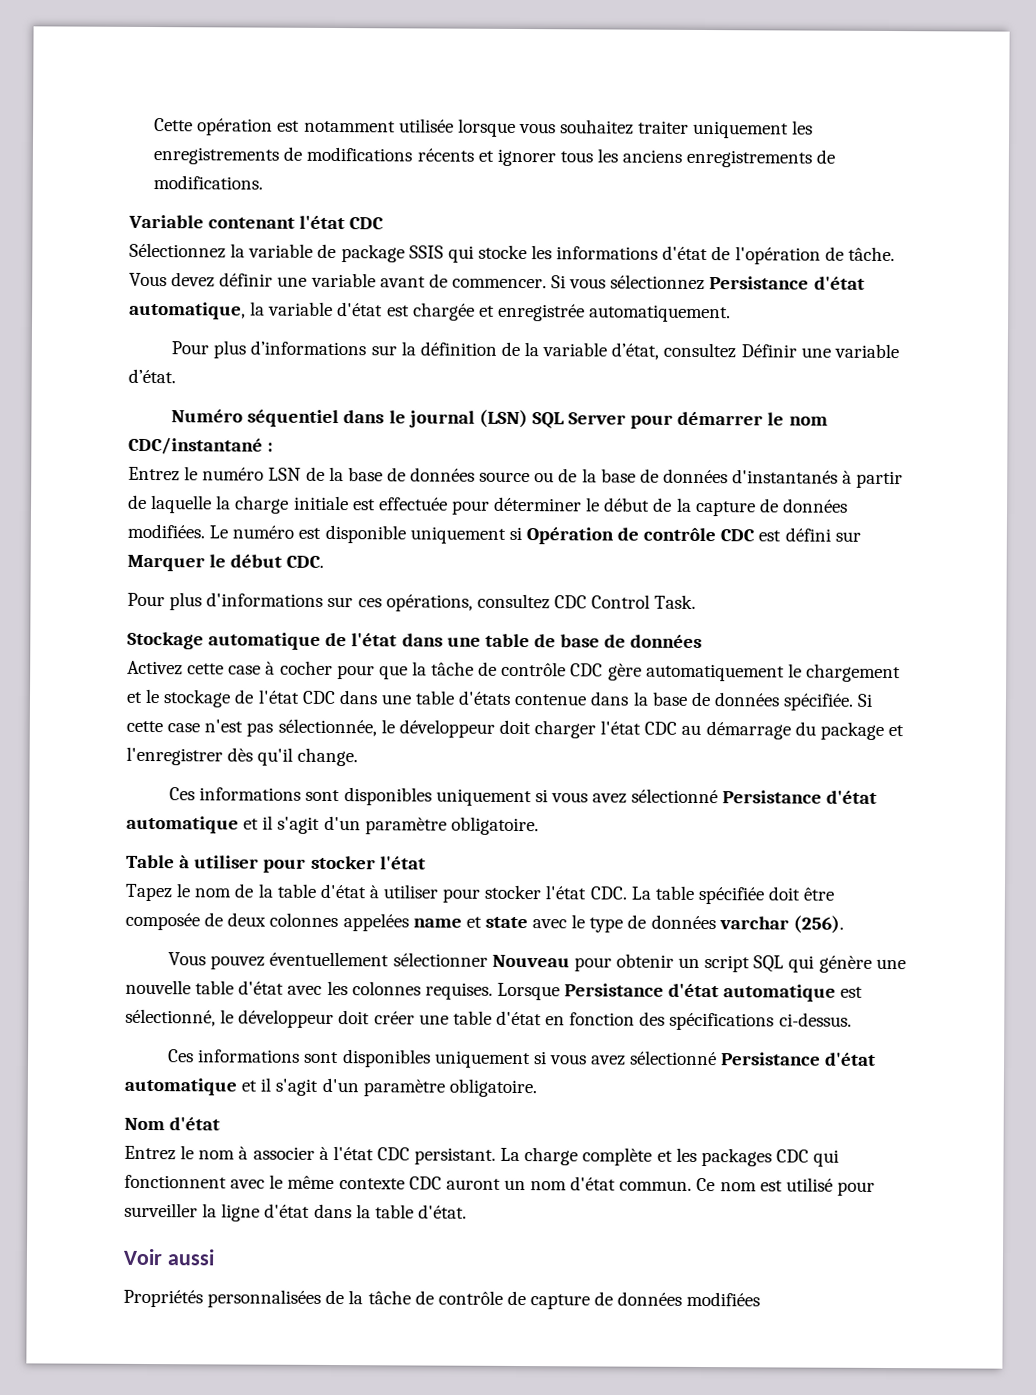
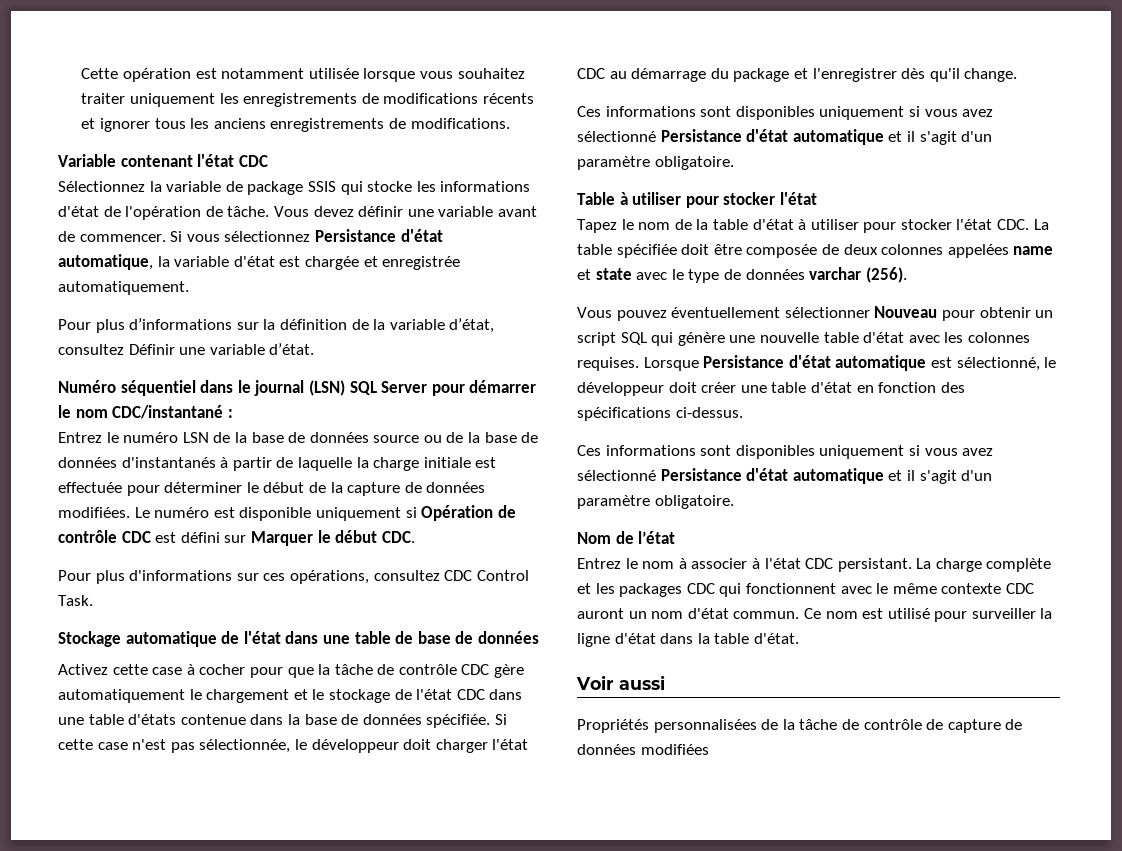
[169,1117,221,1131] d'état -> [615,531,676,544] de l’état

